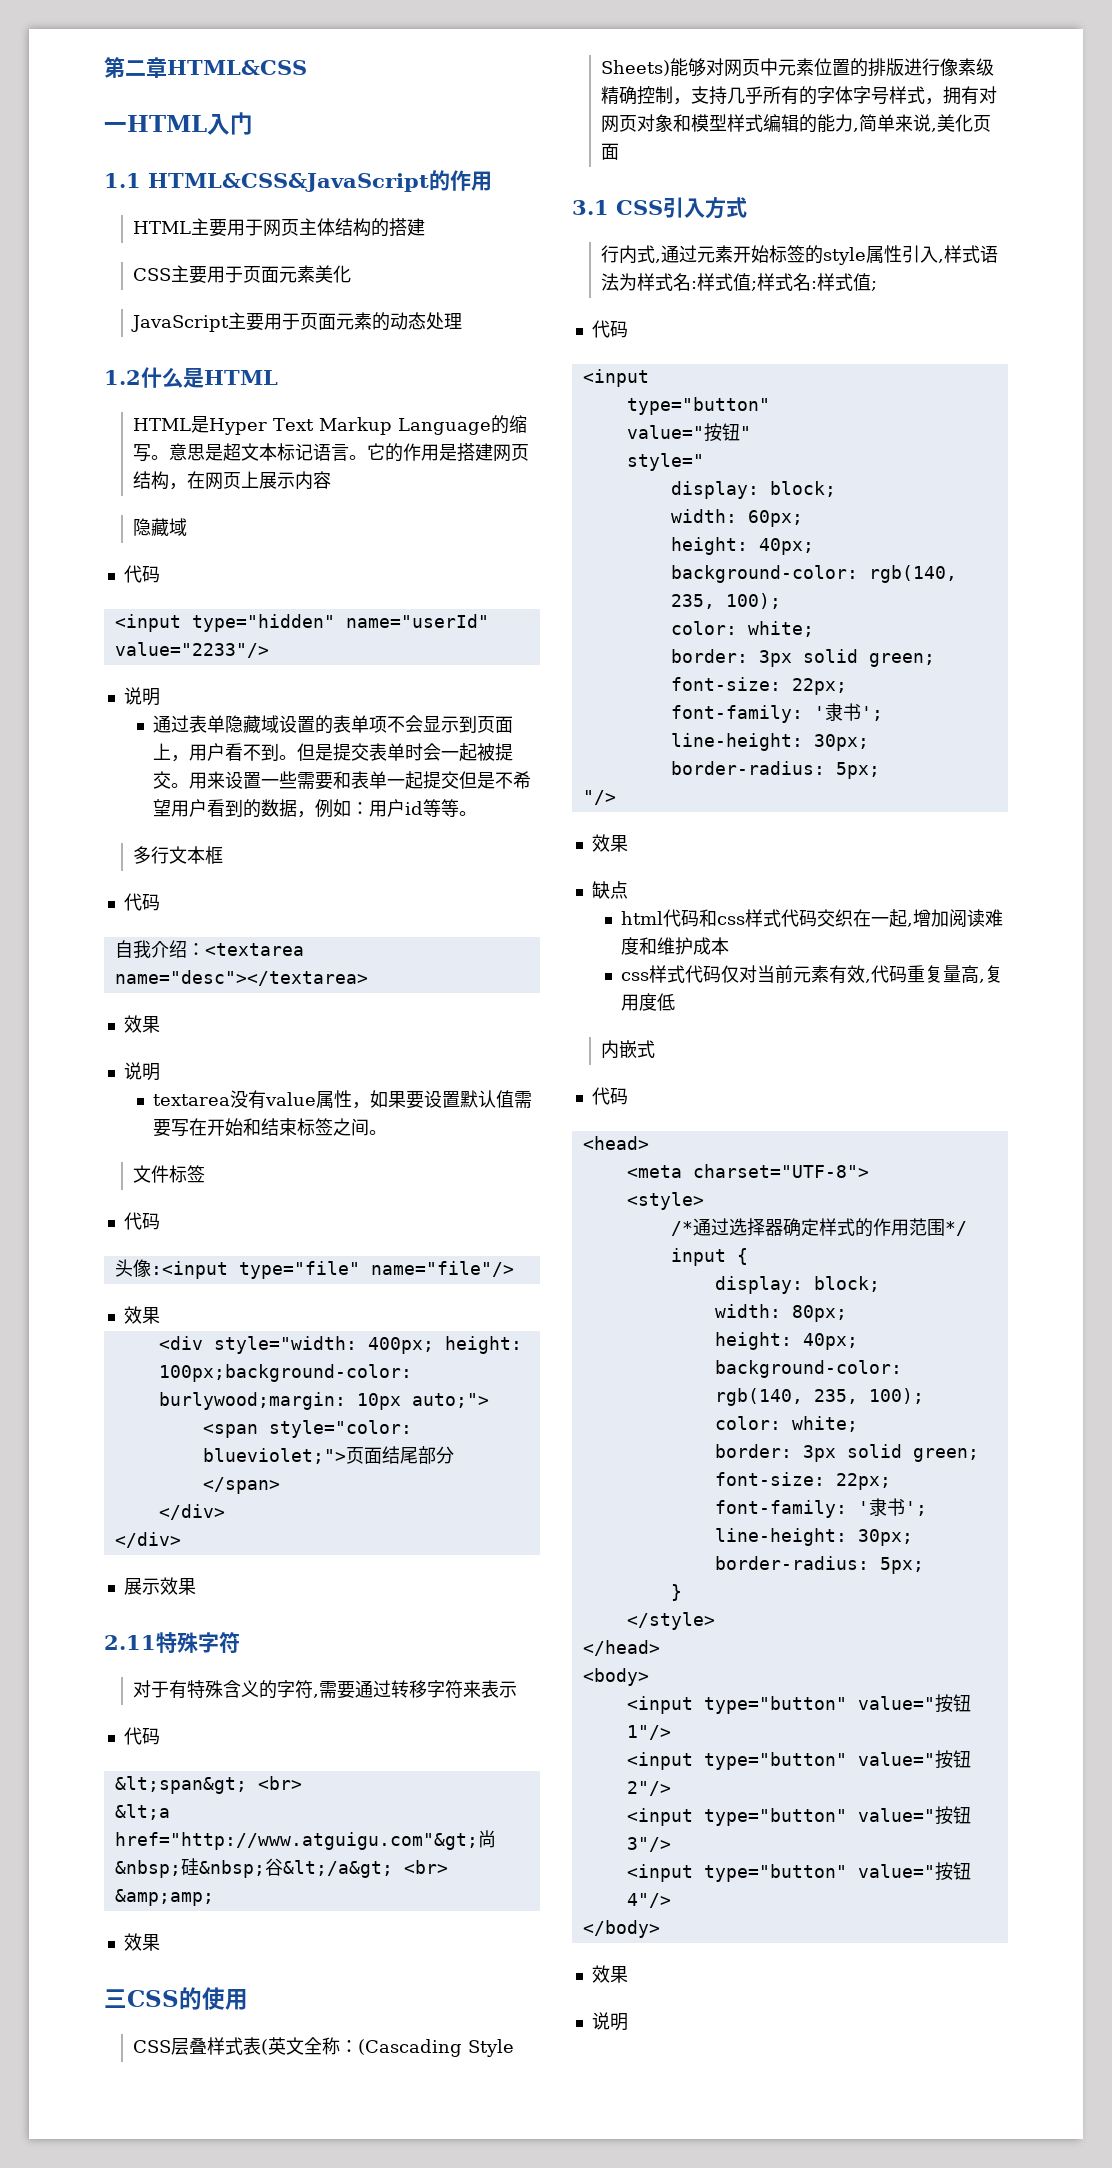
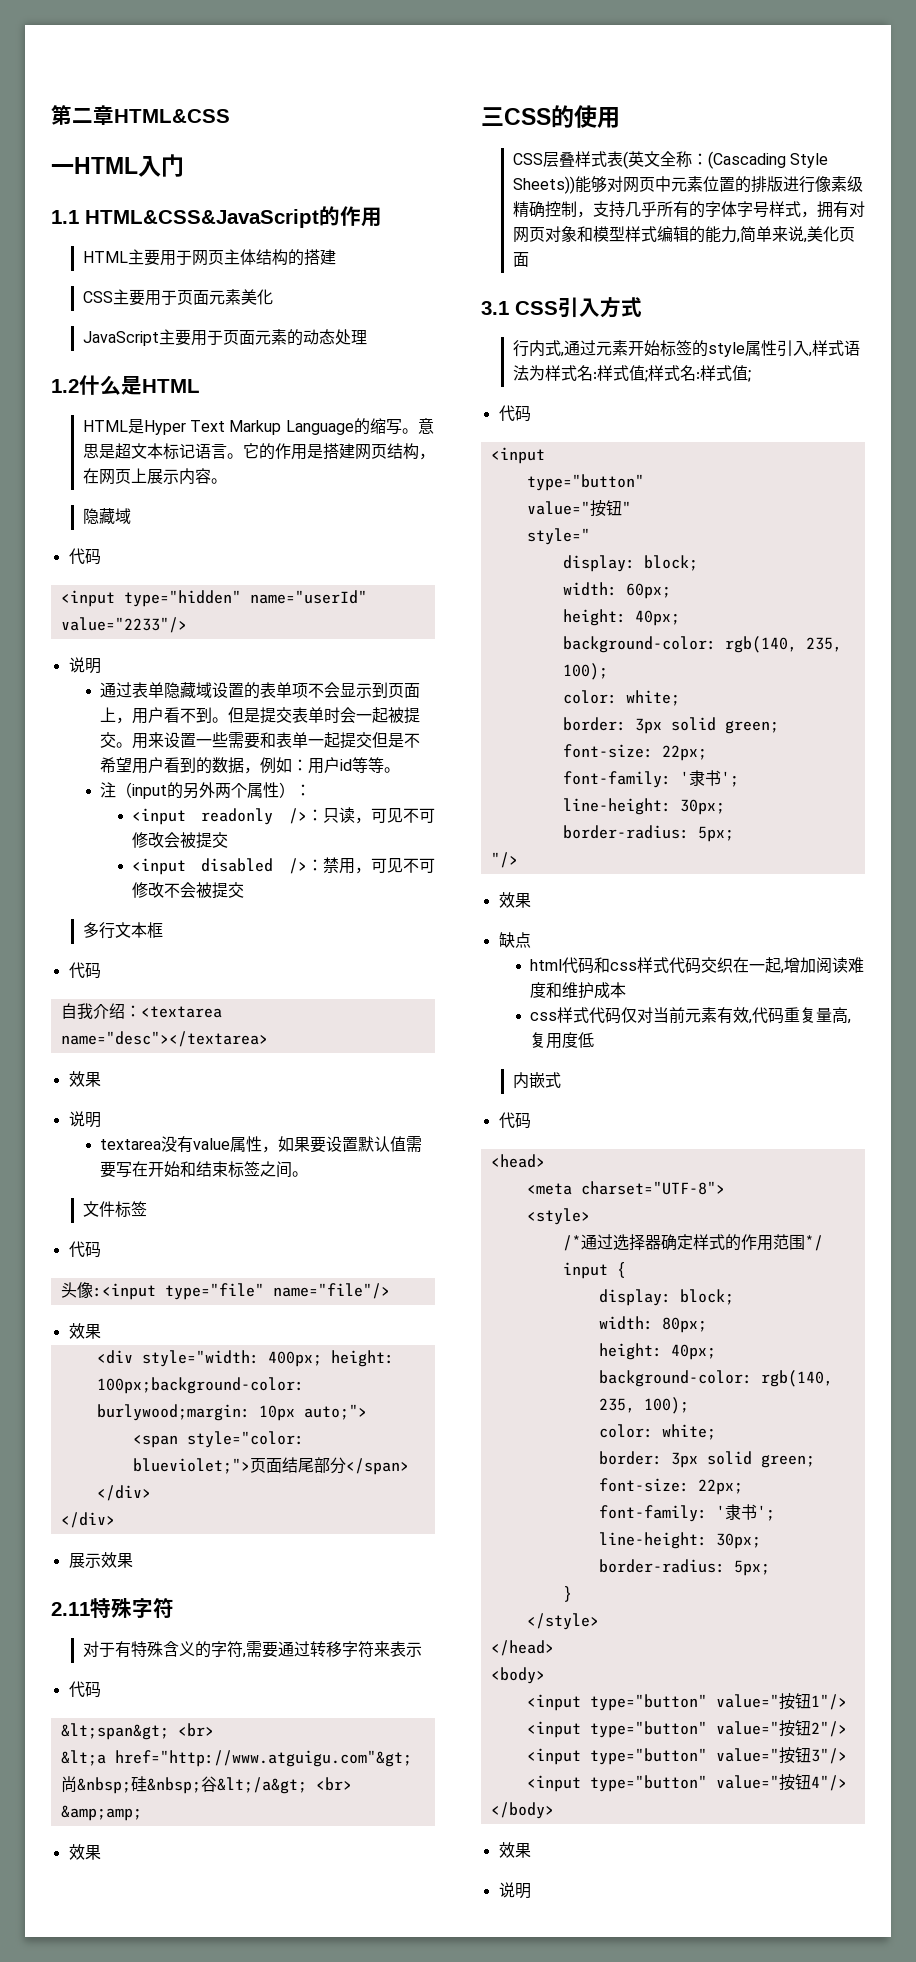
(332, 480) none -> [210,478,227,484] 。
(478, 813) none -> [100,782,312,799] [131,807,435,825] [131,832,228,849] [131,857,435,875] [131,882,244,899] // 注（input的另外两个属性）： // <input readonly />：只读，可见不可修改会被提交 // <input disabled />：禁用，可见不可修改不会被提交
[601,60,671,76] Sheets) -> [512,176,575,194] Sheets))

